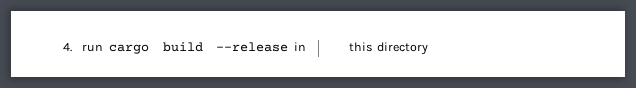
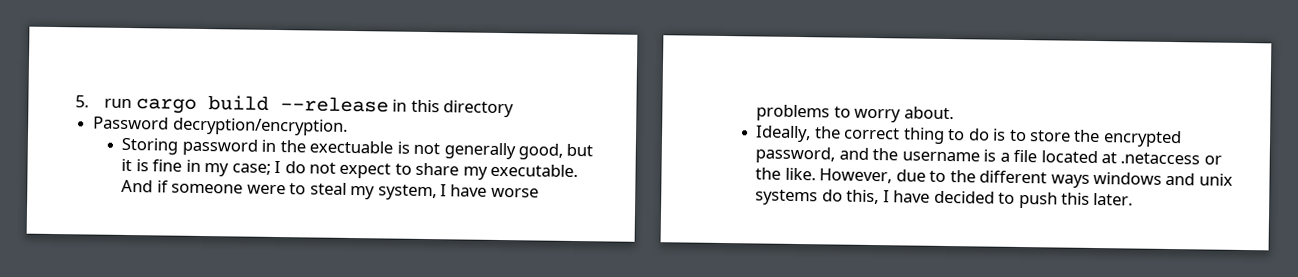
[63,43,72,52] 4. -> [75,95,89,108] 5.
(428, 48) none -> [93,116,348,136] [121,137,594,160] [121,158,579,180] [121,179,539,201] [756,104,954,123] [755,125,1182,148] [755,146,1222,165] [755,167,1233,188] [755,189,1134,209] // Password decryption/encryption. // Storing password in the exectuable is not generally good, but it is fine in my case; I do not expect to share my executable. And if someone were to steal my system, I have worse problems to worry about. // Ideally, the correct thing to do is to store the encrypted password, and the username is a file located at .netaccess or the like. However, due to the different ways windows and unix systems do this, I have decided to push this later.

